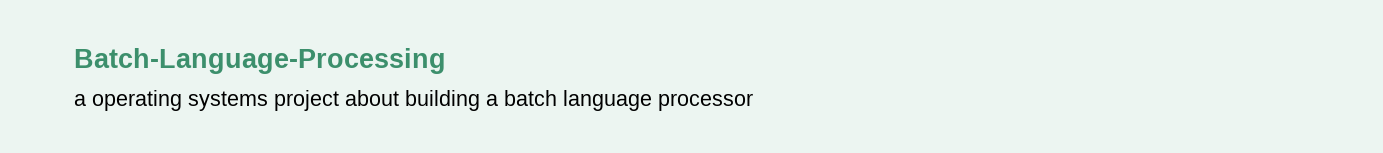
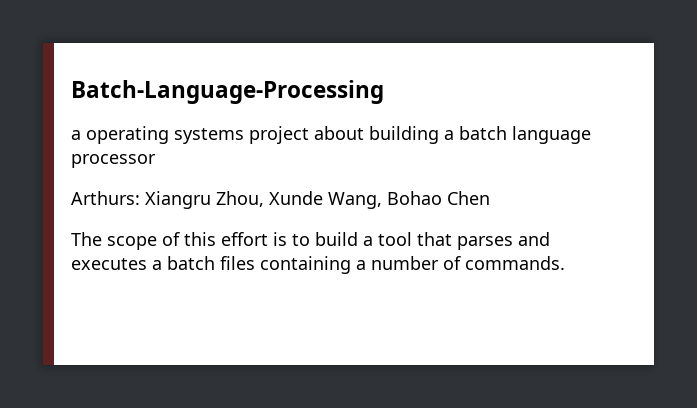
(753, 102) none -> [71,191,490,209] [71,232,550,250] [71,256,565,274] // Arthurs: Xiangru Zhou, Xunde Wang, Bohao Chen // The scope of this effort is to build a tool that parses and executes a batch files containing a number of commands.

